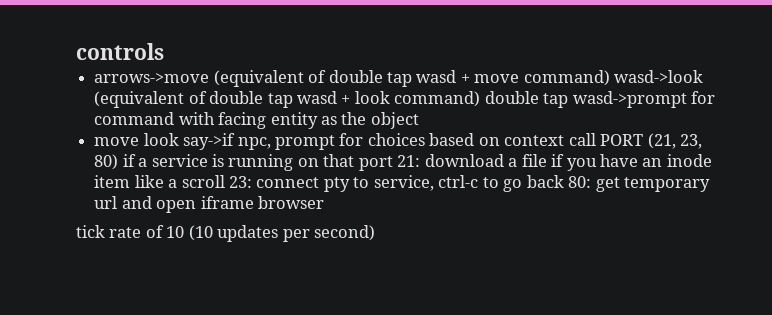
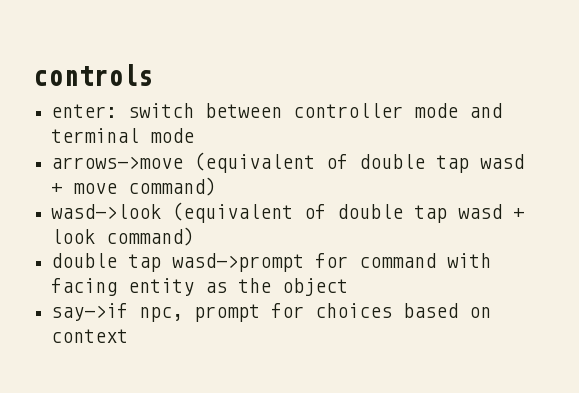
(164, 51) none -> [51,103,503,118] [51,128,195,143] // enter: switch between controller mode and terminal mode
(610, 78) none -> (217, 186) //
(481, 99) none -> (195, 236) //
[94,133,179,146] move look -> (349, 287) none
[568,133,703,149] [94,154,712,171] [94,175,710,192] [94,196,324,213] [76,225,376,242] call PORT (21, 23, 80) if a service is running on that port 21: download a file if you have an inode item like a scroll 23: connect pty to service, ctrl-c to go back 80: get temporary url and open iframe browser // tick rate of 10 (10 updates per second) -> (129, 336) none

